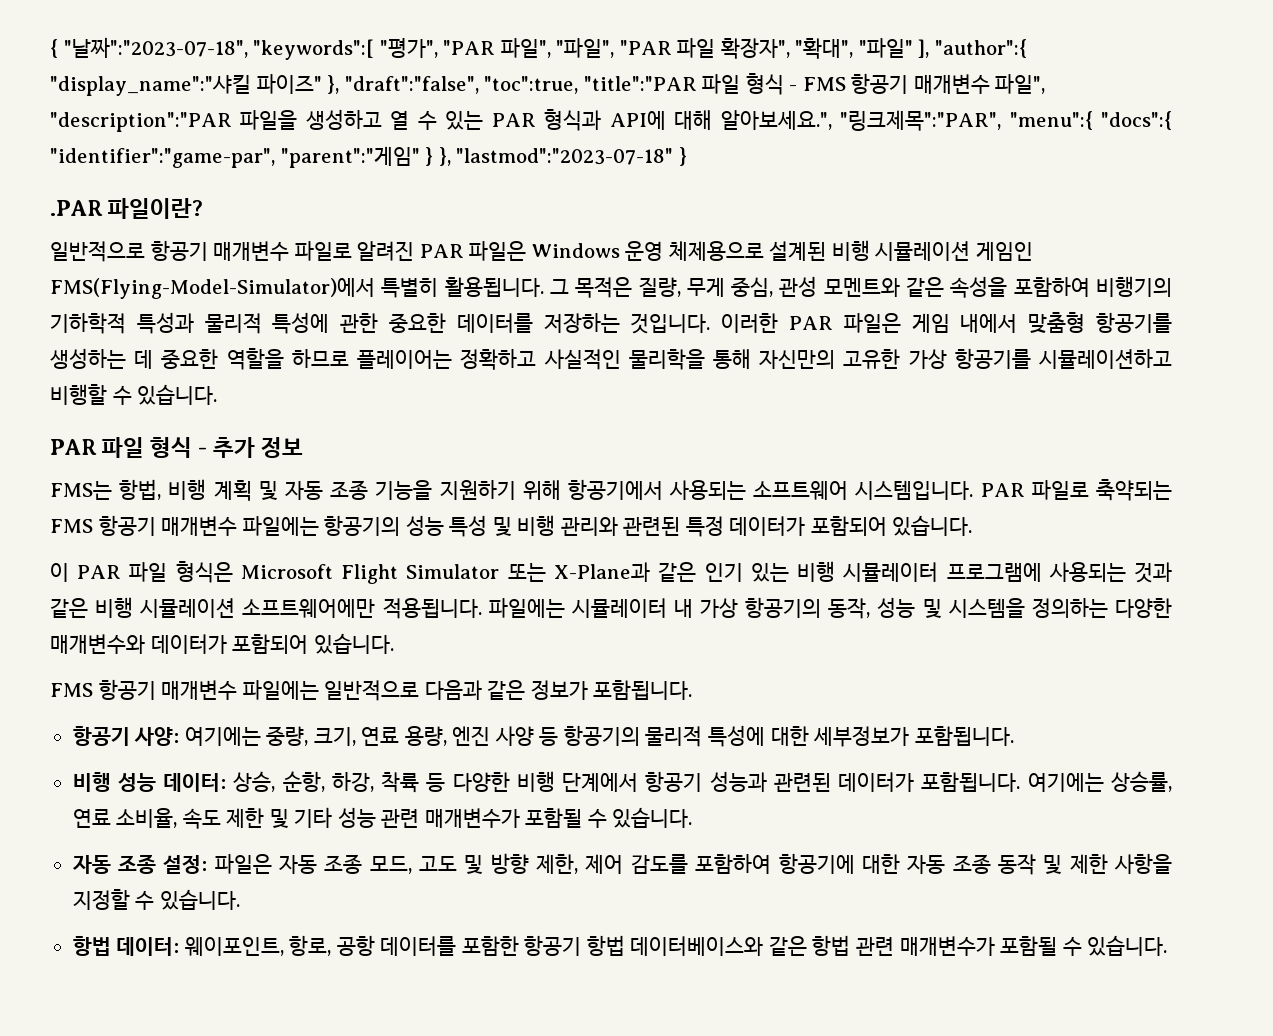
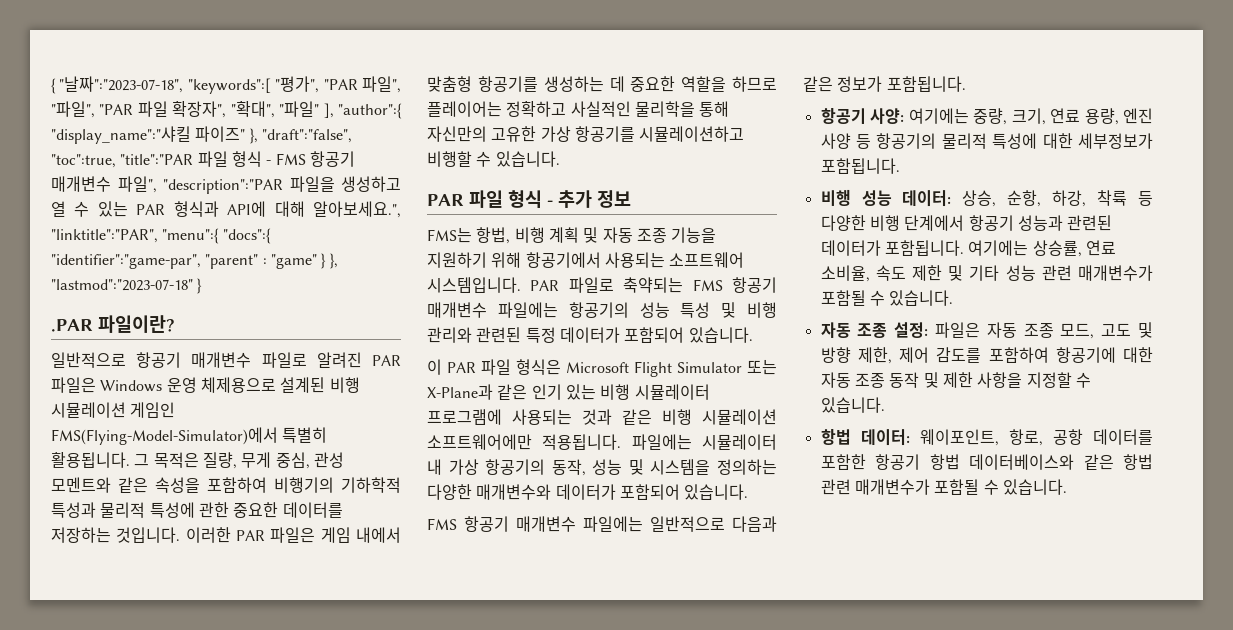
[840,110,1002,131] "링크제목":"PAR", -> [51,229,158,243] "linktitle":"PAR",
[280,146,420,168] "parent":"게임" -> [205,254,317,269] "parent" : "game"

